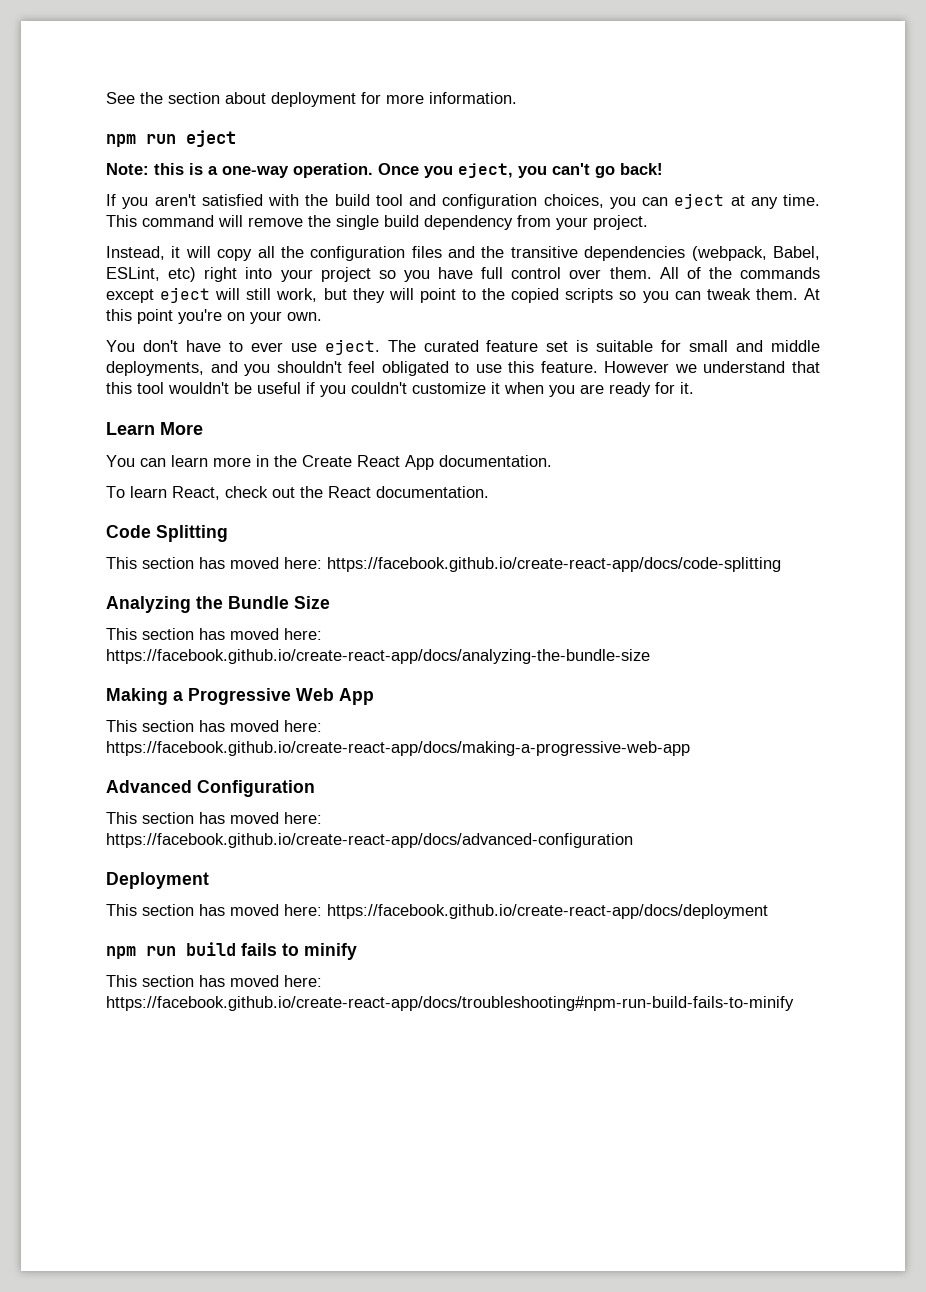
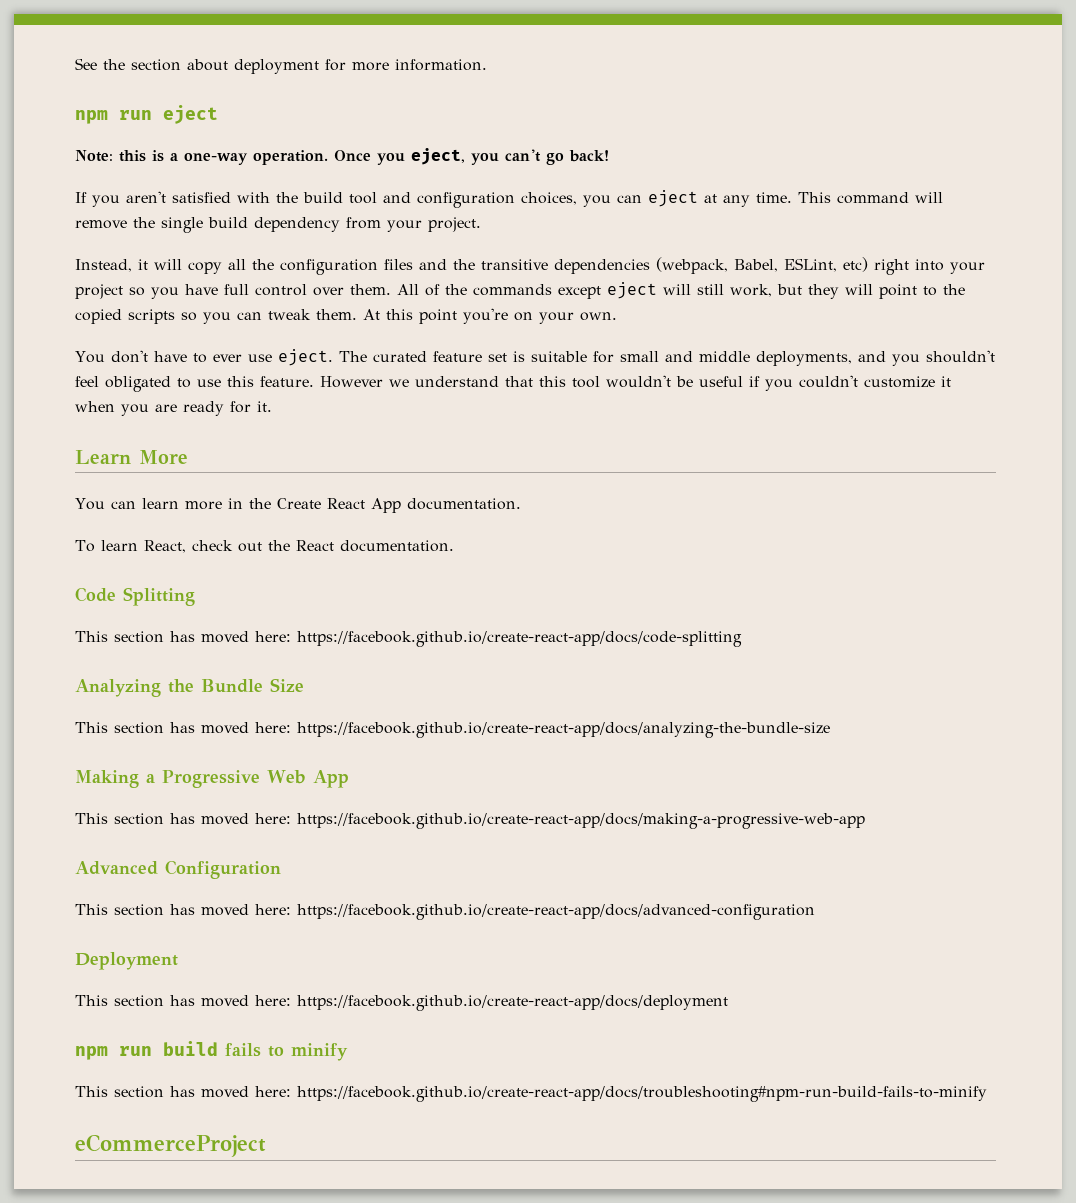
(794, 1003) none -> [75,1134,266,1157] // eCommerceProject

